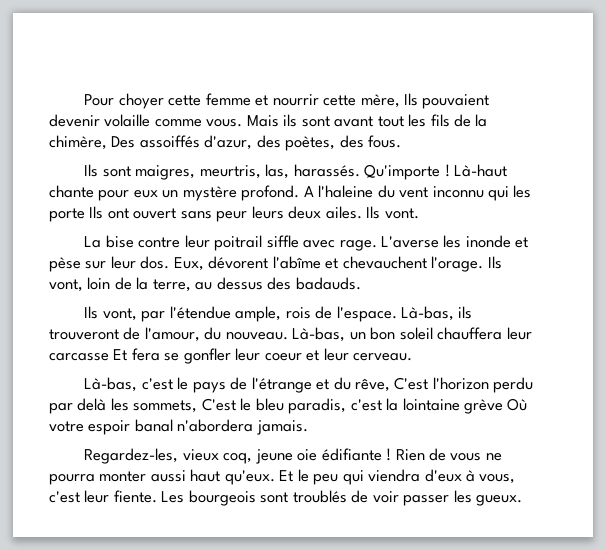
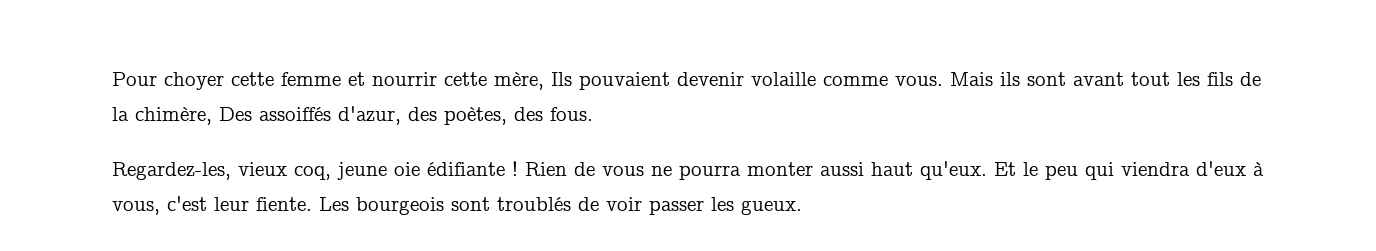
[84,164,508,180] [49,185,532,201] [49,206,419,222] [84,235,529,251] [49,256,502,272] [49,277,361,292] [84,306,473,322] [49,327,532,342] [49,348,413,364] [84,377,534,393] [49,398,528,414] [49,419,308,435] // Ils sont maigres, meurtris, las, harassés. Qu'importe ! Là-haut chante pour eux un mystère profond. A l'haleine du vent inconnu qui les porte Ils ont ouvert sans peur leurs deux ailes. Ils vont. // La bise contre leur poitrail siffle avec rage. L'averse les inonde et pèse sur leur dos. Eux, dévorent l'abîme et chevauchent l'orage. Ils vont, loin de la terre, au dessus des badauds. // Ils vont, par l'étendue ample, rois de l'espace. Là-bas, ils trouveront de l'amour, du nouveau. Là-bas, un bon soleil chauffera leur carcasse Et fera se gonfler leur coeur et leur cerveau. // Là-bas, c'est le pays de l'étrange et du rêve, C'est l'horizon perdu par delà les sommets, C'est le bleu paradis, c'est la lointaine grève Où votre espoir banal n'abordera jamais. -> (593, 114) none

